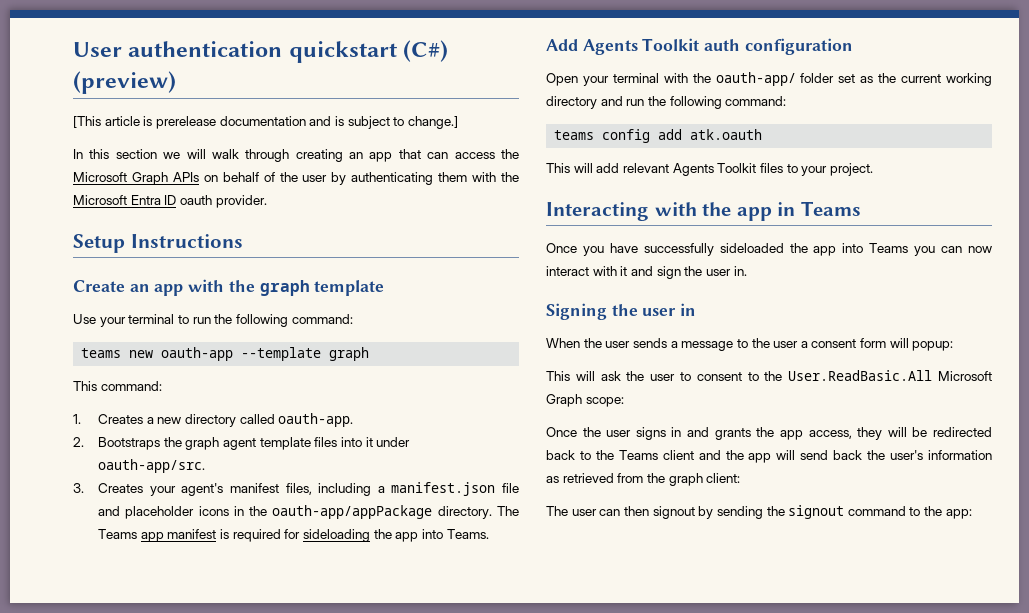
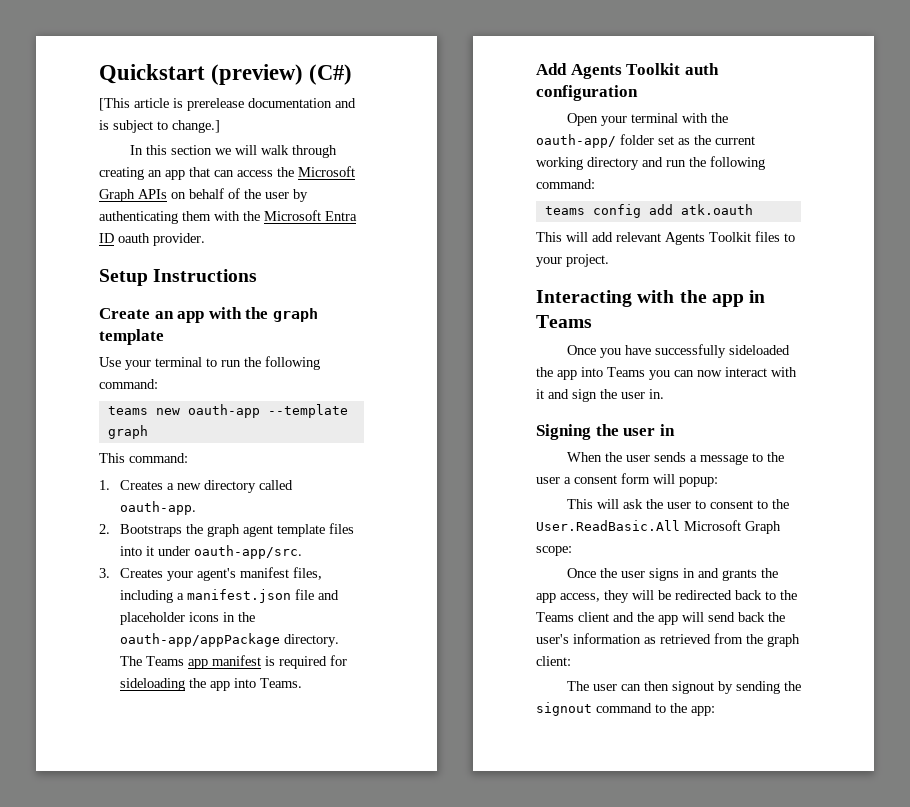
[73,41,397,63] User authentication quickstart -> [99,64,304,85] Quickstart (preview)
[73,71,176,94] (preview) -> (353, 74) none

